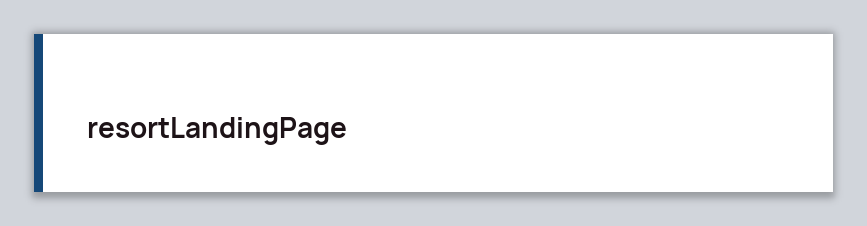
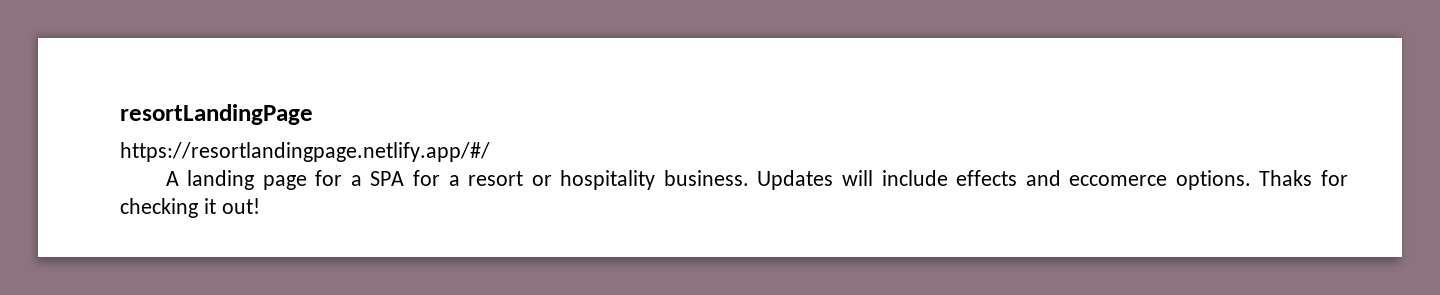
(347, 131) none -> [120,142,490,162] [165,170,1348,190] [120,198,260,218] // https://resortlandingpage.netlify.app/#/ // A landing page for a SPA for a resort or hospitality business. Updates will include effects and eccomerce options. Thaks for checking it out!

